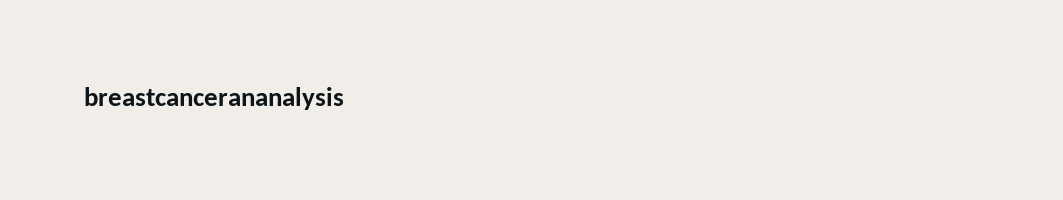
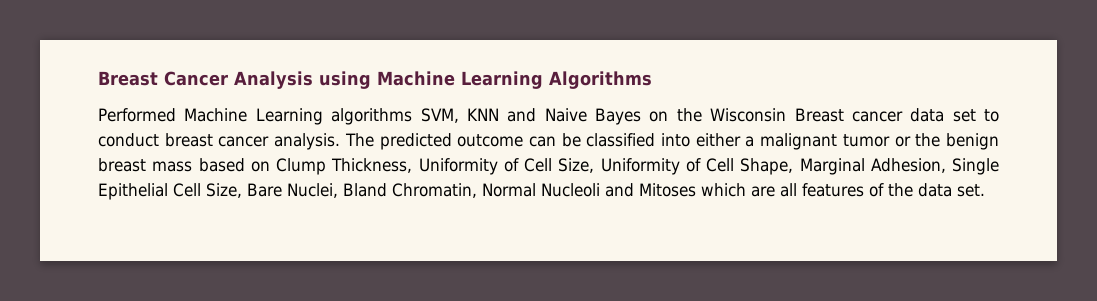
[84,87,344,110] breastcancerananalysis -> [98,71,652,89] [98,108,999,125] [98,133,1000,150] [98,158,999,175] [98,183,985,200] Breast Cancer Analysis using Machine Learning Algorithms // Performed Machine Learning algorithms SVM, KNN and Naive Bayes on the Wisconsin Breast cancer data set to conduct breast cancer analysis. The predicted outcome can be classified into either a malignant tumor or the benign breast mass based on Clump Thickness, Uniformity of Cell Size, Uniformity of Cell Shape, Marginal Adhesion, Single Epithelial Cell Size, Bare Nuclei, Bland Chromatin, Normal Nucleoli and Mitoses which are all features of the data set.

